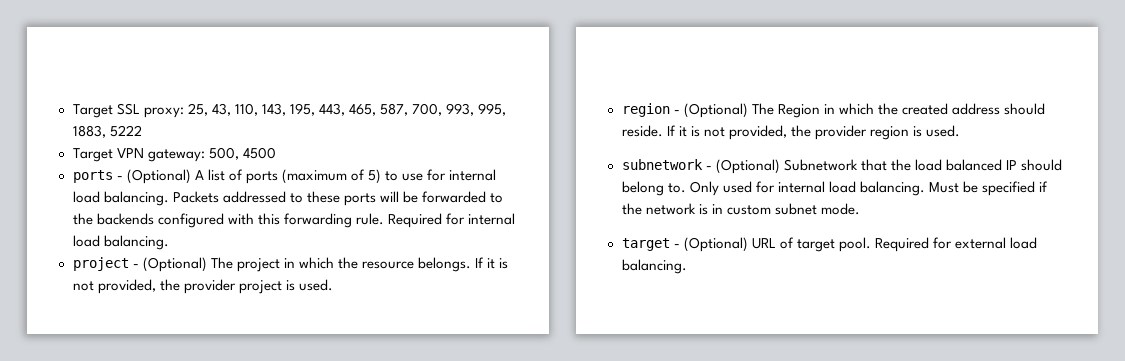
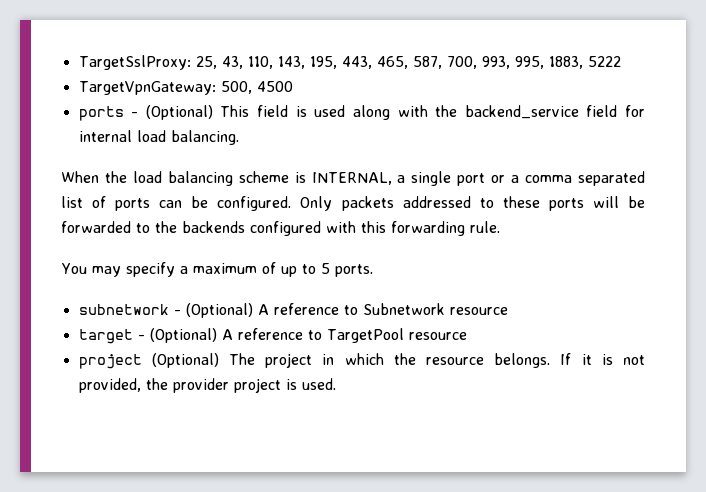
[72,103,184,118] Target SSL proxy: -> [78,55,191,70] TargetSslProxy:
[72,148,205,162] Target VPN gateway: -> [78,81,216,95] TargetVpnGateway:
[194,169,497,184] [72,191,219,206] A list of ports (maximum of 5) to use for internal load balancing. Packets -> [220,105,645,120] [78,130,239,145] [61,171,645,186] [61,196,394,211] This field is used along with the backend_service field for internal load balancing. // When the load balancing scheme is INTERNAL, a single port or a comma separated list of ports can be configured. Only packets
[387,213,515,228] [72,235,169,250] [72,257,139,271] Required for internal load balancing. // project - -> [61,262,373,277] [78,303,508,318] [78,328,467,344] [78,354,142,369] // You may specify a maximum of up to 5 ports. // subnetwork - (Optional) A reference to Subnetwork resource // target - (Optional) A reference to TargetPool resource // project
[621,103,1045,118] [621,125,960,140] [621,159,1062,174] [621,181,1049,196] [621,203,860,215] [621,237,1037,252] [621,259,687,274] // region - (Optional) The Region in which the created address should reside. If it is not provided, the provider region is used. // subnetwork - (Optional) Subnetwork that the load balanced IP should belong to. Only used for internal load balancing. Must be specified if the network is in custom subnet mode. // target - (Optional) URL of target pool. Required for external load balancing. -> (336, 384) none

